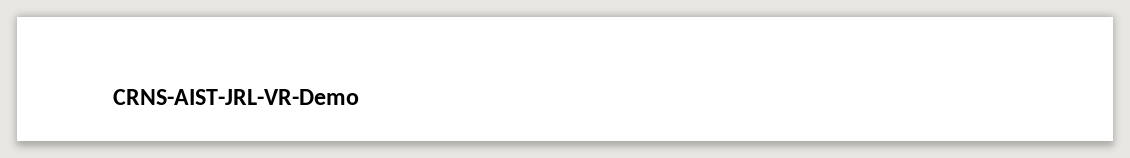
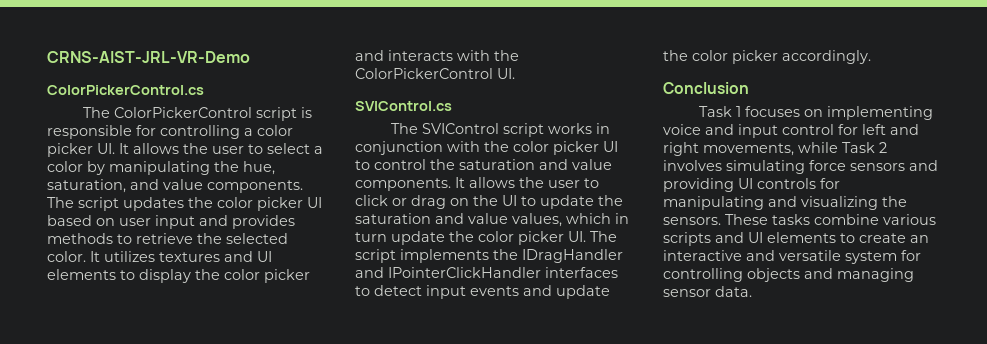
(359, 97) none -> [47,85,204,95] [83,107,313,121] [47,125,293,139] [47,143,323,157] [47,161,275,175] [47,179,303,193] [47,197,322,211] [47,215,295,229] [47,233,288,244] [47,251,272,262] [47,269,310,283] [355,50,519,61] [355,68,515,79] [355,101,452,111] [391,123,611,137] [355,141,618,155] [355,159,612,170] [355,177,599,191] [355,195,623,209] [355,213,629,227] [355,231,617,245] [355,249,623,263] [355,267,618,278] [355,285,610,299] [663,50,871,64] [663,82,749,94] [699,106,934,120] [663,124,919,138] [663,142,887,156] [663,160,938,174] [663,178,840,192] [663,196,907,210] [663,214,936,225] [663,232,929,246] [663,250,921,264] [663,268,914,282] [663,286,752,297] // ColorPickerControl.cs // The ColorPickerControl script is responsible for controlling a color picker UI. It allows the user to select a color by manipulating the hue, saturation, and value components. The script updates the color picker UI based on user input and provides methods to retrieve the selected color. It utilizes textures and UI elements to display the color picker and interacts with the ColorPickerControl UI. // SVIControl.cs // The SVIControl script works in conjunction with the color picker UI to control the saturation and value components. It allows the user to click or drag on the UI to update the saturation and value values, which in turn update the color picker UI. The script implements the IDragHandler and IPointerClickHandler interfaces to detect input events and update the color picker accordingly. // Conclusion // Task 1 focuses on implementing voice and input control for left and right movements, while Task 2 involves simulating force sensors and providing UI controls for manipulating and visualizing the sensors. These tasks combine various scripts and UI elements to create an interactive and versatile system for controlling objects and managing sensor data.

